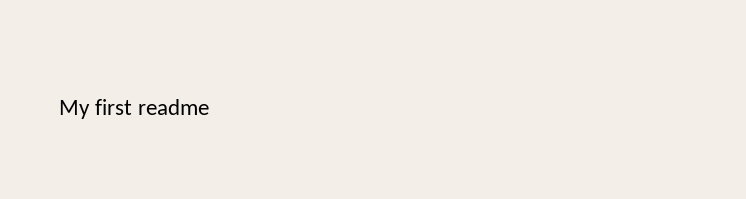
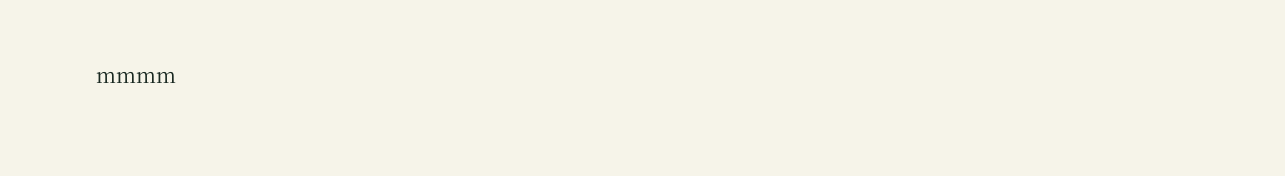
[59,99,210,119] My first readme -> [96,71,176,83] mmmm

